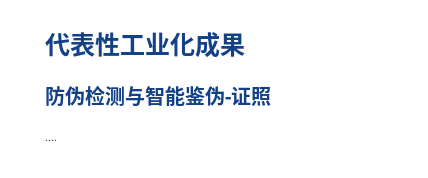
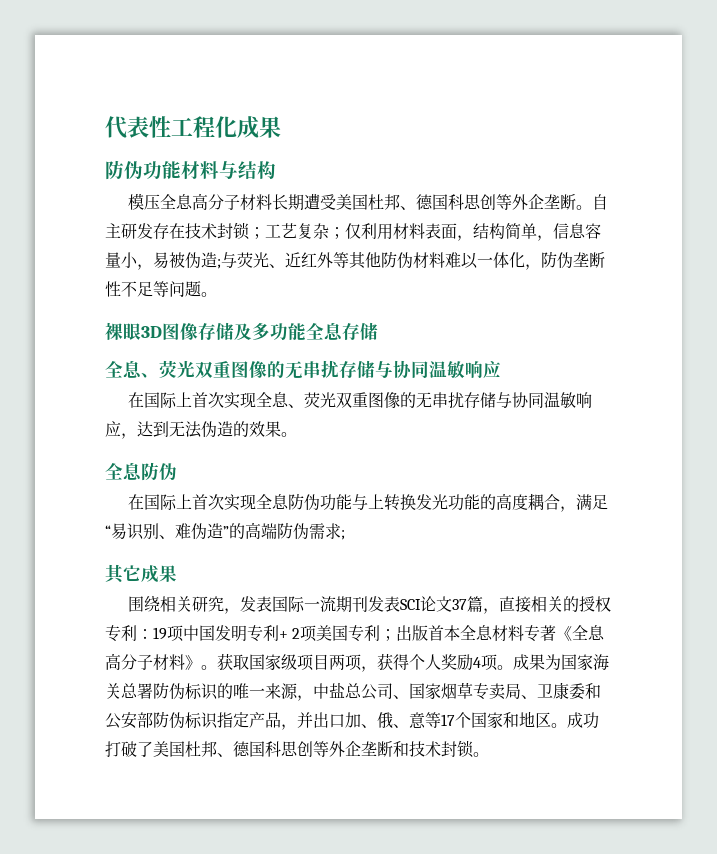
[145,32,170,55] 业 -> [193,116,215,138] 程
[85,85,271,107] [45,139,57,141] 检测与智能鉴伪-证照 // .... -> [143,161,276,180] [128,193,609,211] [105,222,601,241] [105,251,605,270] [105,281,217,297] [105,322,378,341] [105,360,501,379] [128,392,593,409] [105,421,297,439] [105,462,177,481] [128,493,609,512] [105,522,345,540] [105,564,177,584] [128,595,612,614] [105,625,606,642] [105,653,609,672] [105,682,601,701] [105,711,599,730] [105,740,489,758] 功能材料与结构 // 模压全息高分子材料长期遭受美国杜邦、德国科思创等外企垄断。自主研发存在技术封锁；工艺复杂；仅利用材料表面，结构简单，信息容量小，易被伪造;与荧光、近红外等其他防伪材料难以一体化，防伪垄断性不足等问题。 // 裸眼3D图像存储及多功能全息存储 // 全息、荧光双重图像的无串扰存储与协同温敏响应 // 在国际上首次实现全息、荧光双重图像的无串扰存储与协同温敏响应，达到无法伪造的效果。 // 全息防伪 // 在国际上首次实现全息防伪功能与上转换发光功能的高度耦合，满足“易识别、难伪造”的高端防伪需求; // 其它成果 // 围绕相关研究，发表国际一流期刊发表SCI论文37篇，直接相关的授权专利：19项中国发明专利+ 2项美国专利；出版首本全息材料专著《全息高分子材料》。获取国家级项目两项，获得个人奖励4项。成果为国家海关总署防伪标识的唯一来源，中盐总公司、国家烟草专卖局、卫康委和公安部防伪标识指定产品，并出口加、俄、意等17个国家和地区。成功打破了美国杜邦、德国科思创等外企垄断和技术封锁。

